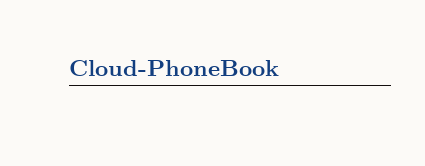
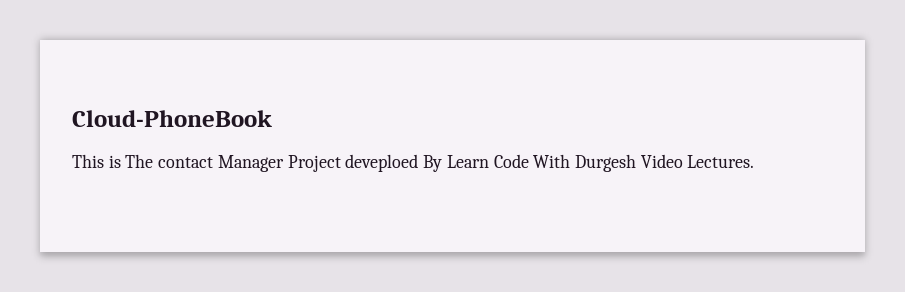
(279, 68) none -> [72,154,755,172] // This is The contact Manager Project deveploed By Learn Code With Durgesh Video Lectures.

